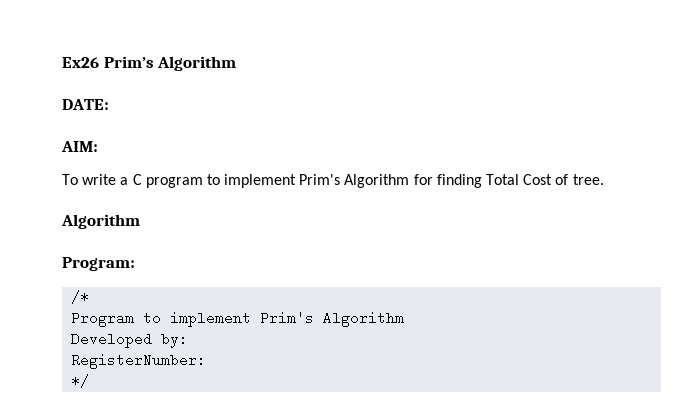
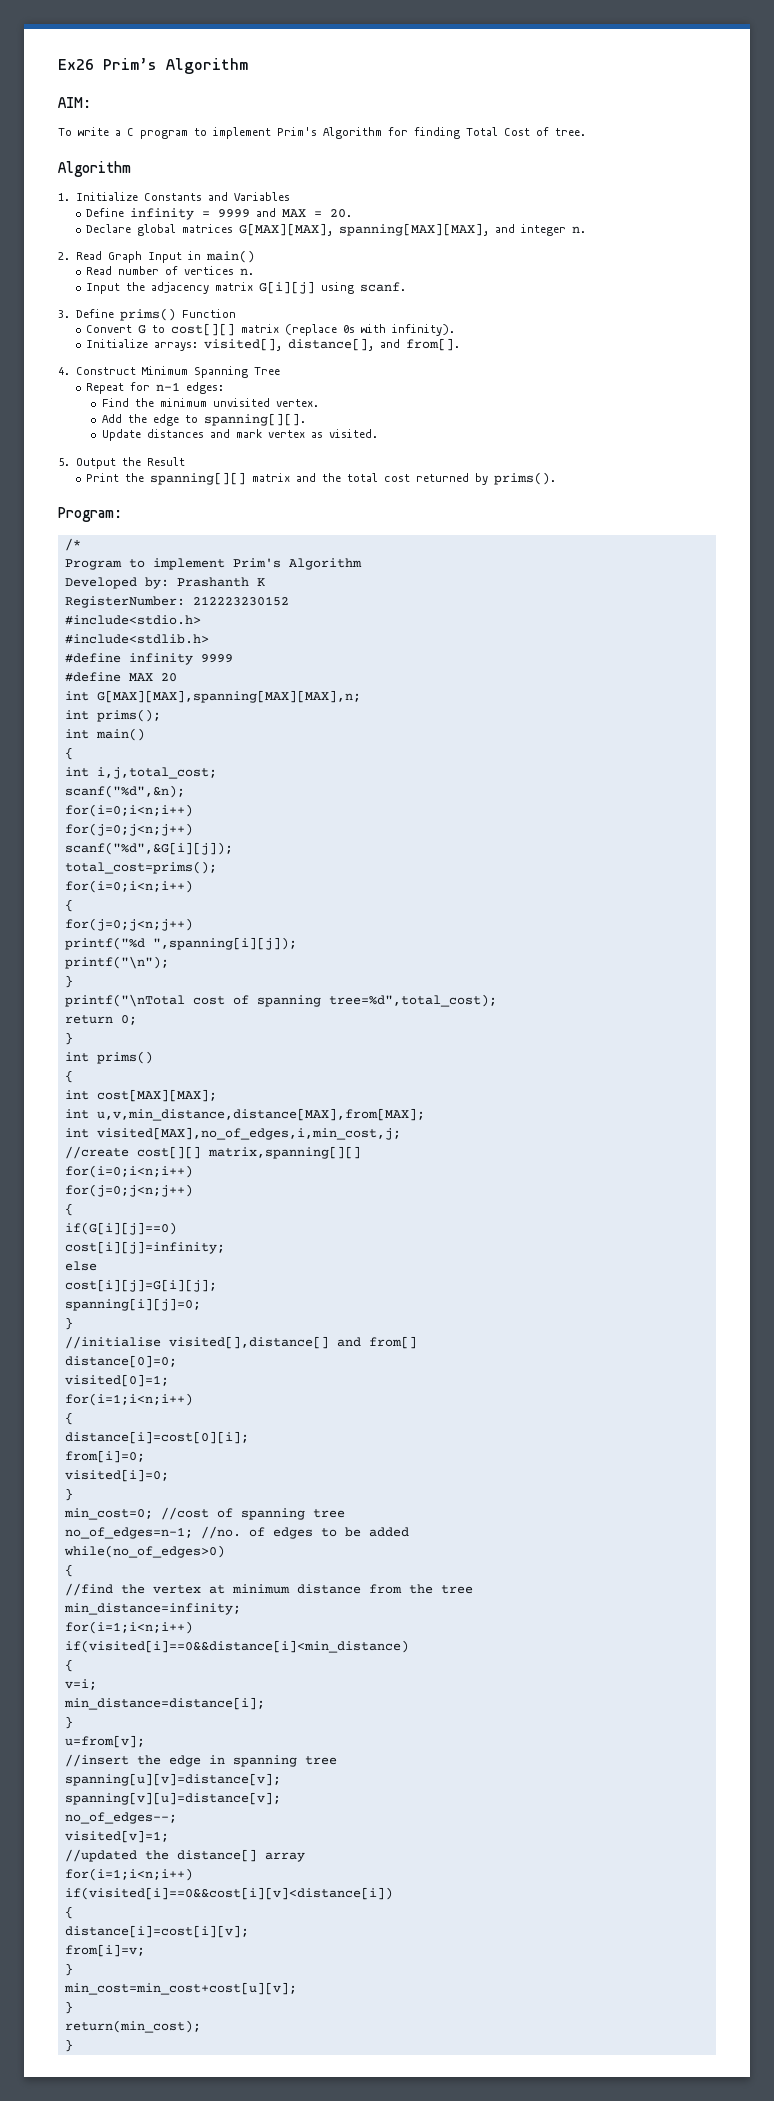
[62,99,109,110] // DATE: -> (248, 66) none
(140, 221) none -> [58,192,290,201] [86,208,353,220] [86,223,587,236] [58,250,255,263] [86,266,255,275] [86,281,407,294] [58,308,236,321] [86,323,456,336] [86,338,461,351] [58,366,280,378] [86,382,225,394] [101,398,319,407] [101,413,306,426] [101,429,378,441] [58,457,185,469] [86,472,557,485] // 1. Initialize Constants and Variables // Define infinity = 9999 and MAX = 20. // Declare global matrices G[MAX][MAX], spanning[MAX][MAX], and integer n. // 2. Read Graph Input in main() // Read number of vertices n. // Input the adjacency matrix G[i][j] using scanf. // 3. Define prims() Function // Convert G to cost[][] matrix (replace 0s with infinity). // Initialize arrays: visited[], distance[], and from[]. // 4. Construct Minimum Spanning Tree // Repeat for n-1 edges: // Find the minimum unvisited vertex. // Add the edge to spanning[][]. // Update distances and mark vertex as visited. // 5. Output the Result // Print the spanning[][] matrix and the total cost returned by prims().
(189, 340) none -> [176,577,265,587] Prashanth K
[71,374,90,388] // */ -> [192,596,289,606] [64,615,201,625] [64,634,209,644] [64,653,233,665] [64,672,177,682] [64,690,361,703] [64,709,161,722] [64,728,145,741] [64,747,73,760] [64,767,217,779] [64,785,185,798] [64,804,193,817] [64,823,193,836] [64,842,233,855] [64,861,217,874] [64,880,193,893] [64,899,73,912] [64,918,193,931] [64,937,297,950] [64,956,169,969] [64,975,73,988] [64,994,497,1007] [64,1015,137,1025] [64,1032,73,1045] [64,1051,153,1064] [64,1070,73,1083] [64,1089,217,1102] [64,1108,425,1121] [64,1127,401,1140] [64,1146,361,1159] [64,1165,193,1178] [64,1184,193,1197] [64,1203,73,1216] [64,1222,177,1235] [64,1241,225,1254] [64,1261,97,1271] [64,1279,217,1292] [64,1298,201,1311] [64,1317,73,1330] [64,1336,417,1349] [64,1355,177,1368] [64,1374,169,1387] [64,1393,193,1406] [64,1412,73,1425] [64,1431,249,1444] [64,1450,145,1463] [64,1469,169,1482] [64,1488,73,1501] [63,1507,345,1520] [64,1526,409,1539] [63,1545,225,1558] [64,1564,73,1577] [64,1583,473,1596] [63,1603,241,1615] [64,1621,193,1634] [64,1640,409,1653] [64,1659,73,1672] [64,1679,97,1690] [63,1697,265,1710] [64,1716,73,1729] [64,1735,145,1748] [64,1754,337,1767] [64,1773,281,1786] [64,1792,281,1805] [64,1812,177,1824] [64,1830,169,1843] [64,1849,305,1862] [64,1868,193,1881] [64,1887,393,1900] [64,1906,73,1919] [64,1925,249,1938] [64,1944,145,1957] [64,1963,73,1976] [63,1982,297,1995] [64,2001,73,2014] [64,2020,201,2033] [64,2039,73,2052] 212223230152 // #include<stdio.h> // #include<stdlib.h> // #define infinity 9999 // #define MAX 20 // int G[MAX][MAX],spanning[MAX][MAX],n; // int prims(); // int main() // { // int i,j,total_cost; // scanf("%d",&n); // for(i=0;i<n;i++) // for(j=0;j<n;j++) // scanf("%d",&G[i][j]); // total_cost=prims(); // for(i=0;i<n;i++) // { // for(j=0;j<n;j++) // printf("%d ",spanning[i][j]); // printf("\n"); // } // printf("\nTotal cost of spanning tree=%d",total_cost); // return 0; // } // int prims() // { // int cost[MAX][MAX]; // int u,v,min_distance,distance[MAX],from[MAX]; // int visited[MAX],no_of_edges,i,min_cost,j; // //create cost[][] matrix,spanning[][] // for(i=0;i<n;i++) // for(j=0;j<n;j++) // { // if(G[i][j]==0) // cost[i][j]=infinity; // else // cost[i][j]=G[i][j]; // spanning[i][j]=0; // } // //initialise visited[],distance[] and from[] // distance[0]=0; // visited[0]=1; // for(i=1;i<n;i++) // { // distance[i]=cost[0][i]; // from[i]=0; // visited[i]=0; // } // min_cost=0; //cost of spanning tree // no_of_edges=n-1; //no. of edges to be added // while(no_of_edges>0) // { // //find the vertex at minimum distance from the tree // min_distance=infinity; // for(i=1;i<n;i++) // if(visited[i]==0&&distance[i]<min_distance) // { // v=i; // min_distance=distance[i]; // } // u=from[v]; // //insert the edge in spanning tree // spanning[u][v]=distance[v]; // spanning[v][u]=distance[v]; // no_of_edges--; // visited[v]=1; // //updated the distance[] array // for(i=1;i<n;i++) // if(visited[i]==0&&cost[i][v]<distance[i]) // { // distance[i]=cost[i][v]; // from[i]=v; // } // min_cost=min_cost+cost[u][v]; // } // return(min_cost); // }

